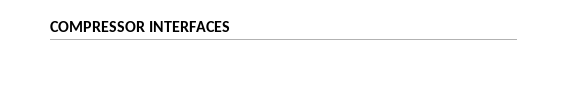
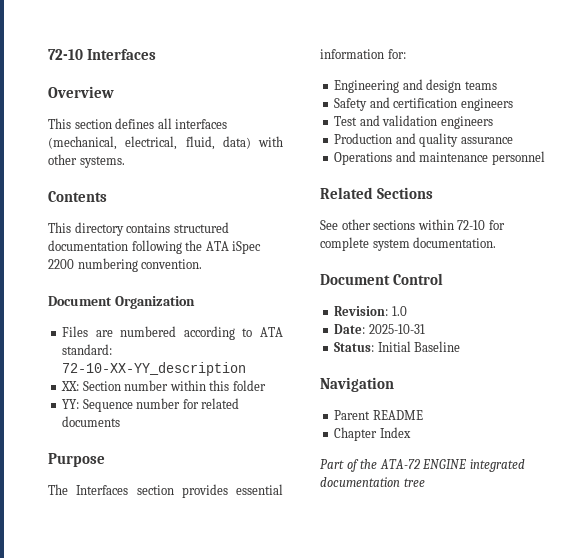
[50,21,231,32] COMPRESSOR INTERFACES -> [48,49,157,60] [48,86,114,98] [48,118,228,129] [48,136,283,150] [48,154,125,168] [48,191,107,202] [48,222,229,236] [48,240,262,254] [48,258,203,272] [48,296,195,309] [62,326,283,340] [62,344,113,355] [62,362,247,376] [61,380,266,391] [62,398,240,412] [62,416,121,427] [48,453,105,467] [48,484,283,498] [320,49,406,59] [334,79,497,93] [334,97,513,111] [334,115,493,129] [334,133,513,147] [334,151,545,165] [320,187,433,199] [320,219,505,230] [320,237,497,251] [320,273,443,285] [334,306,407,316] [334,324,425,334] [334,341,461,352] [320,377,394,392] [334,410,423,420] [334,427,411,441] [320,459,525,472] [320,477,425,487] 72-10 Interfaces // Overview // This section defines all interfaces (mechanical, electrical, fluid, data) with other systems. // Contents // This directory contains structured documentation following the ATA iSpec 2200 numbering convention. // Document Organization // Files are numbered according to ATA standard: 72-10-XX-YY_description // XX: Section number within this folder // YY: Sequence number for related documents // Purpose // The Interfaces section provides essential information for: // Engineering and design teams // Safety and certification engineers // Test and validation engineers // Production and quality assurance // Operations and maintenance personnel // Related Sections // See other sections within 72-10 for complete system documentation. // Document Control // Revision: 1.0 // Date: 2025-10-31 // Status: Initial Baseline // Navigation // Parent README // Chapter Index // Part of the ATA-72 ENGINE integrated documentation tree

